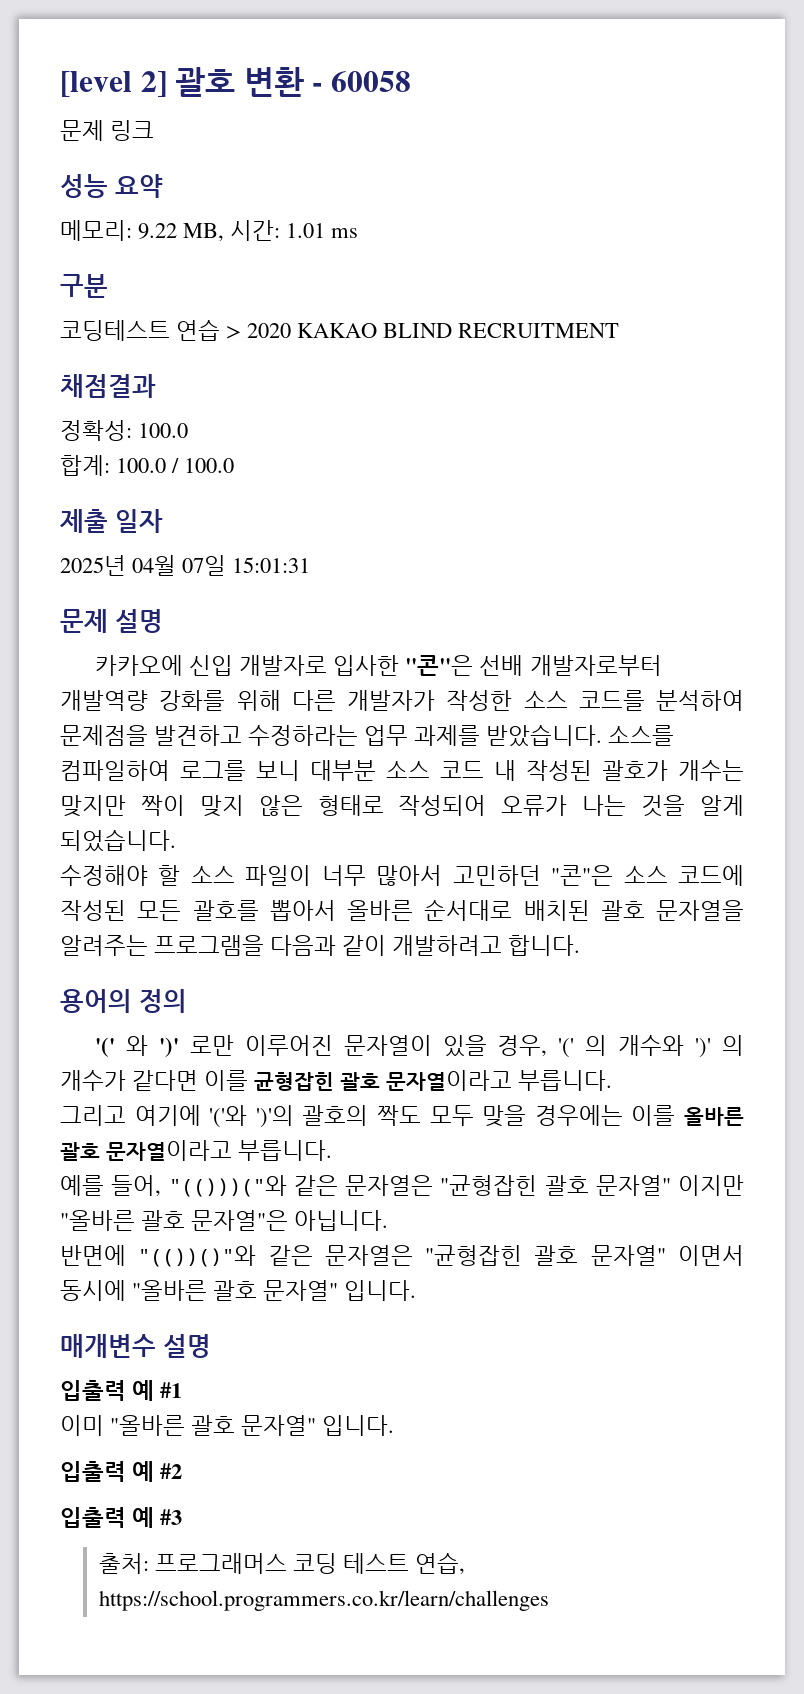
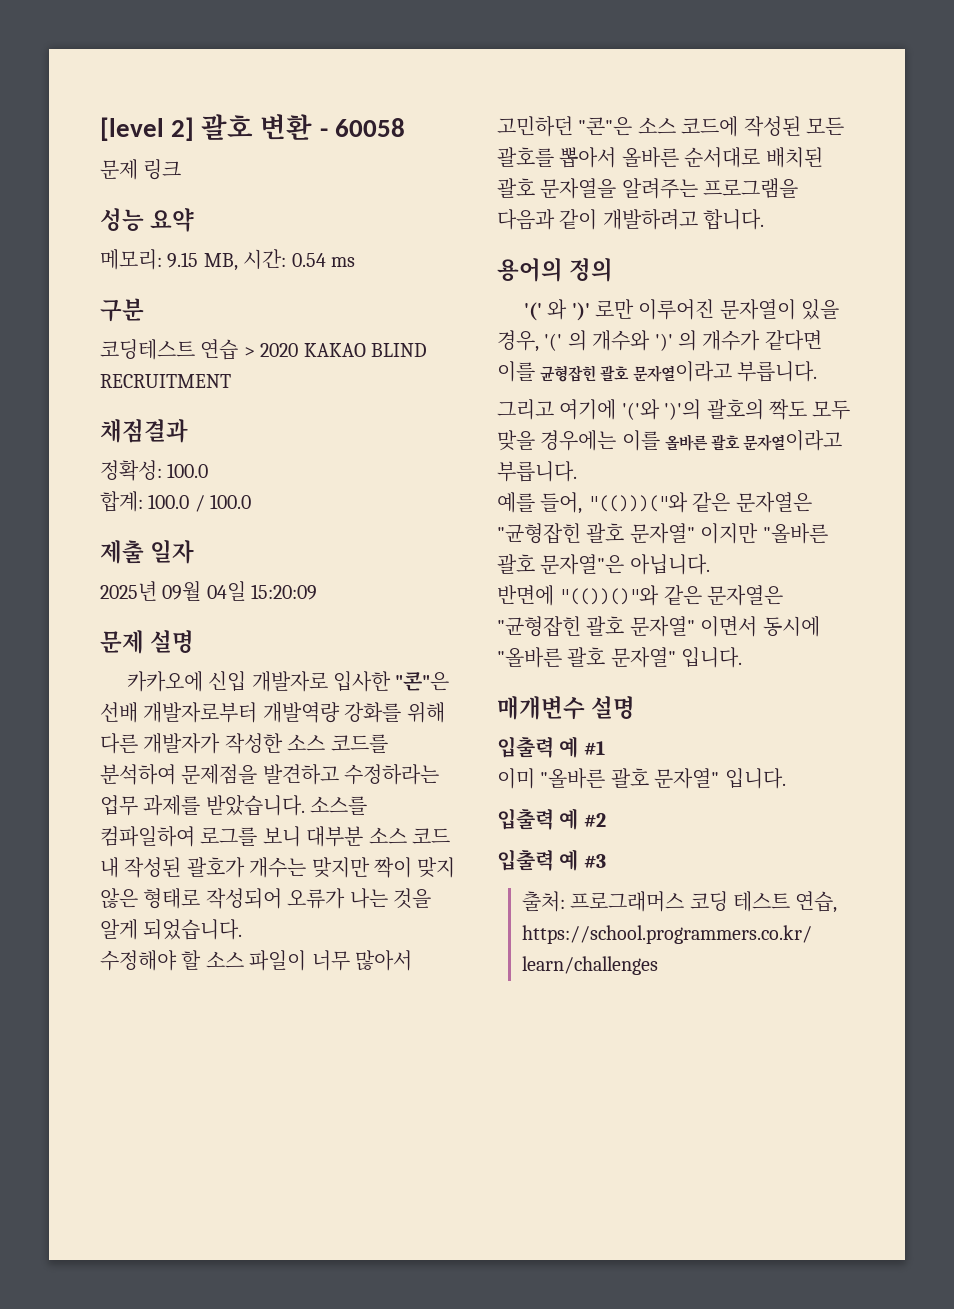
[138,223,178,239] 9.22 -> [167,252,199,268] 9.15
[286,223,326,238] 1.01 -> [291,253,326,267] 0.54
[132,555,311,576] 04월 07일 15:01:31 -> [162,580,318,601] 09월 04일 15:20:09

